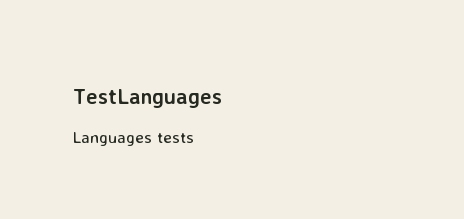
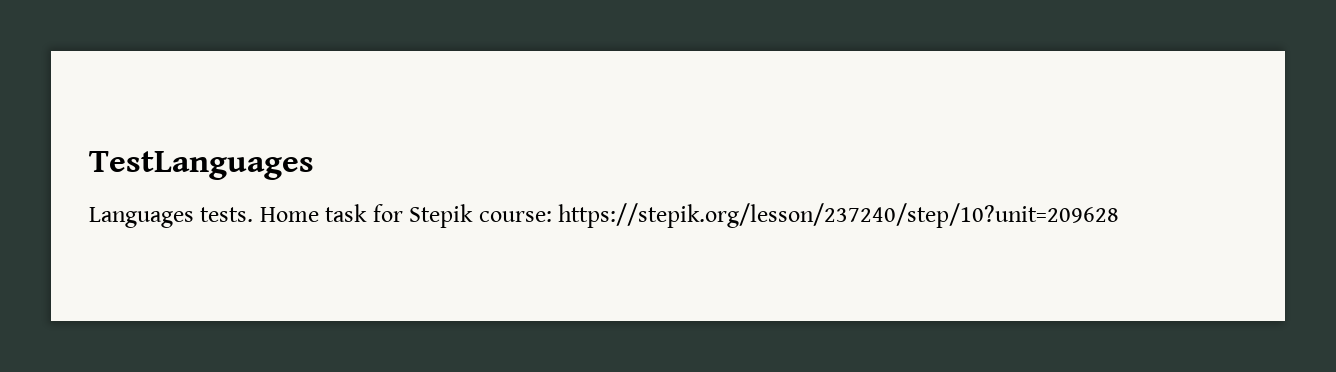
[157,133,194,143] tests -> [200,203,1120,228] tests. Home task for Stepik course: https://stepik.org/lesson/237240/step/10?unit=209628

